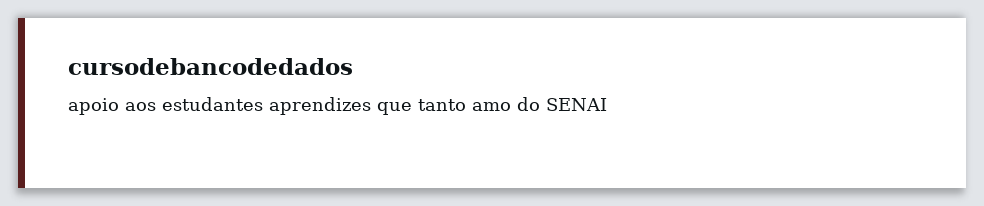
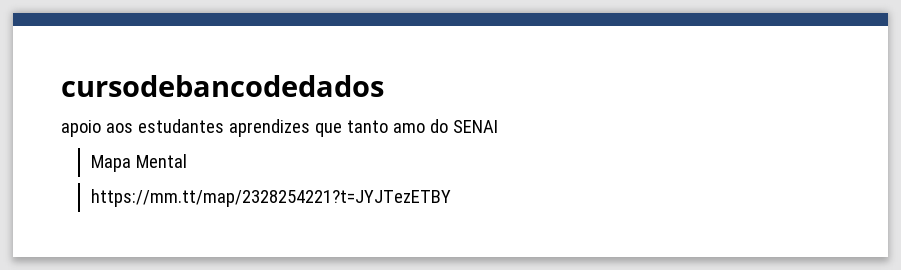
(607, 104) none -> [90,154,187,172] [90,189,451,207] // Mapa Mental // https://mm.tt/map/2328254221?t=JYJTezETBY

